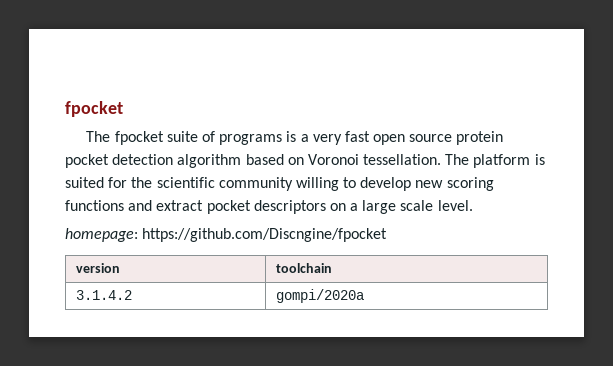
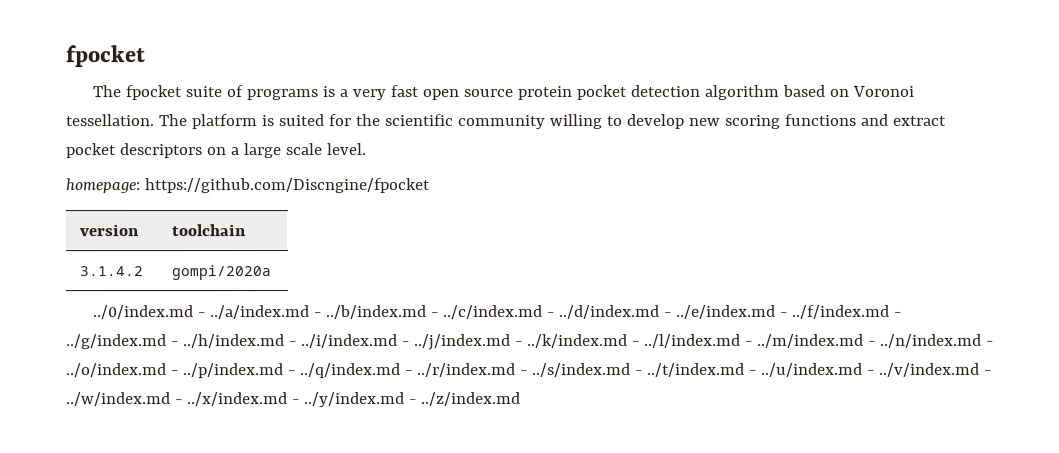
(365, 296) none -> [92,304,902,320] [66,333,994,351] [66,362,992,379] [66,392,521,408] // ../0/index.md - ../a/index.md - ../b/index.md - ../c/index.md - ../d/index.md - ../e/index.md - ../f/index.md - ../g/index.md - ../h/index.md - ../i/index.md - ../j/index.md - ../k/index.md - ../l/index.md - ../m/index.md - ../n/index.md - ../o/index.md - ../p/index.md - ../q/index.md - ../r/index.md - ../s/index.md - ../t/index.md - ../u/index.md - ../v/index.md - ../w/index.md - ../x/index.md - ../y/index.md - ../z/index.md

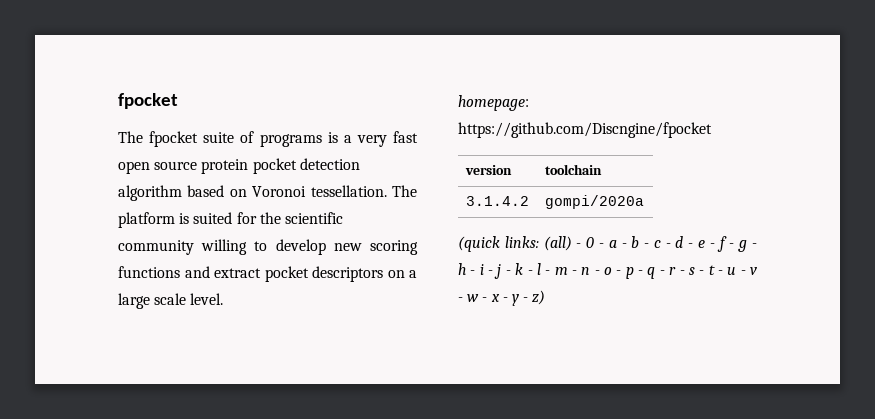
[92,304,902,320] [66,333,994,351] [66,362,992,379] [66,392,521,408] ../0/index.md - ../a/index.md - ../b/index.md - ../c/index.md - ../d/index.md - ../e/index.md - ../f/index.md - ../g/index.md - ../h/index.md - ../i/index.md - ../j/index.md - ../k/index.md - ../l/index.md - ../m/index.md - ../n/index.md - ../o/index.md - ../p/index.md - ../q/index.md - ../r/index.md - ../s/index.md - ../t/index.md - ../u/index.md - ../v/index.md - ../w/index.md - ../x/index.md - ../y/index.md - ../z/index.md -> [458,236,757,252] [458,263,757,279] [458,290,546,306] (quick links: (all) - 0 - a - b - c - d - e - f - g - h - i - j - k - l - m - n - o - p - q - r - s - t - u - v - w - x - y - z)

